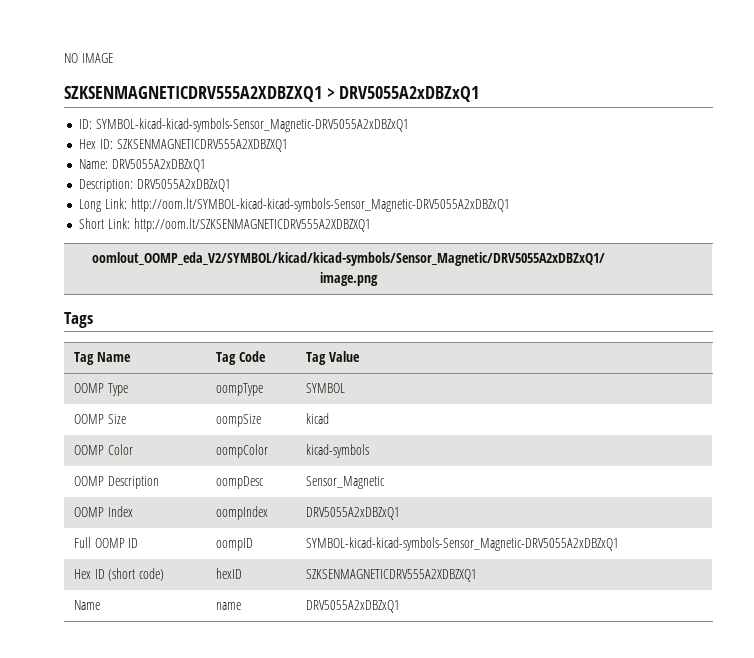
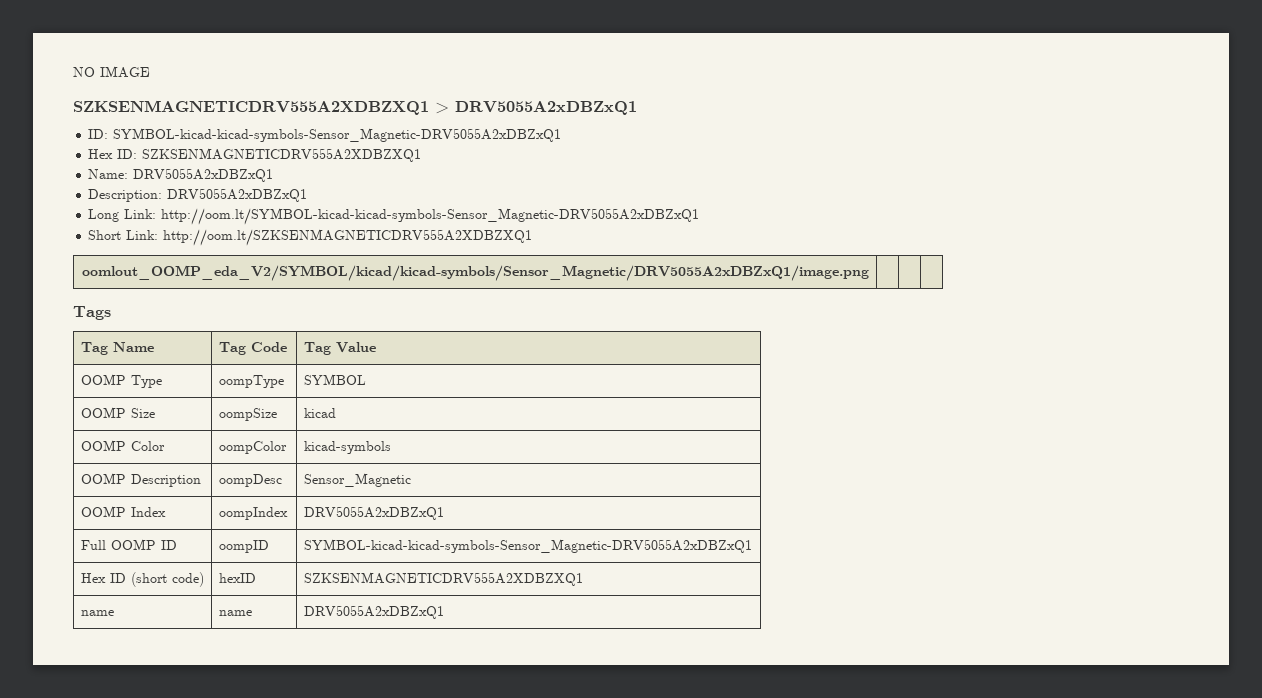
[73,600,100,610] Name -> [80,610,114,616] name

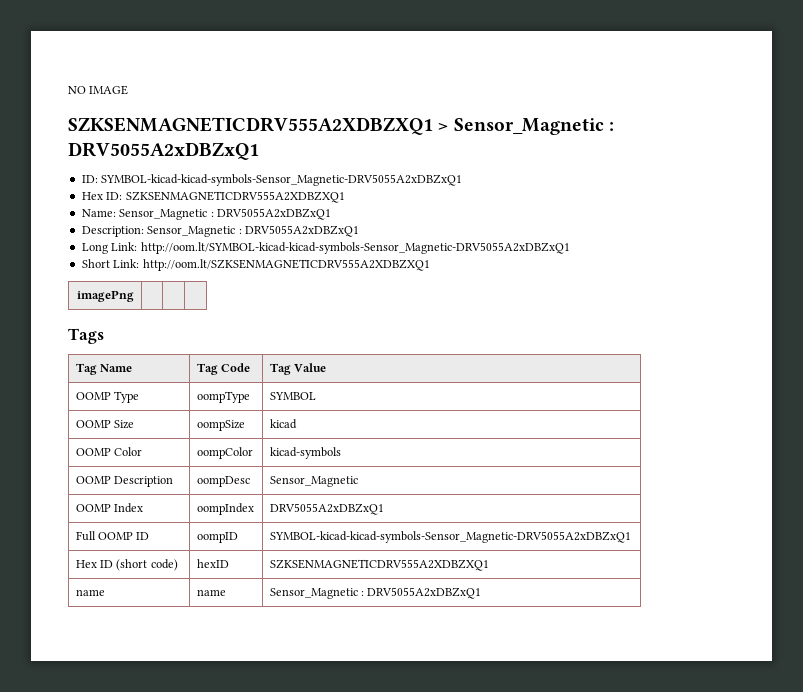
(449, 108) none -> [453,118,614,135] Sensor_Magnetic :
(129, 174) none -> [119,209,214,220] Sensor_Magnetic :
(163, 195) none -> [147,226,242,237] Sensor_Magnetic :
[81,265,869,281] oomlout_OOMP_eda_V2/SYMBOL/kicad/kicad-symbols/Sensor_Magnetic/DRV5055A2xDBZxQ1/image.png -> [76,290,134,302] imagePng
(252, 613) none -> [269,588,365,599] Sensor_Magnetic :

